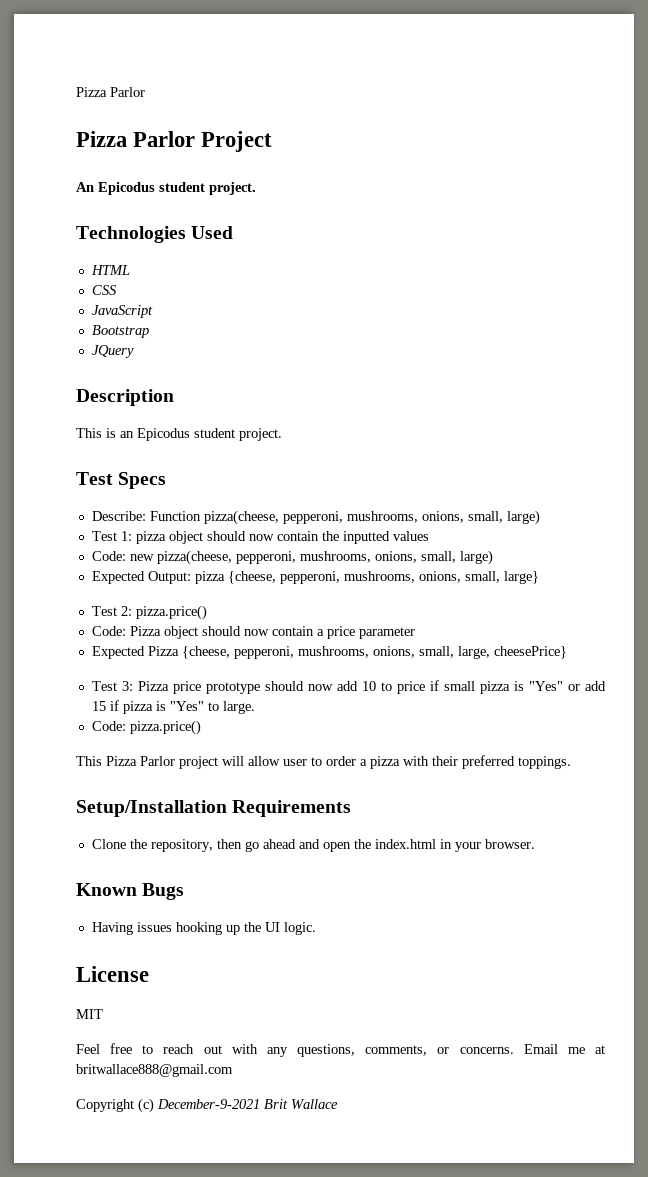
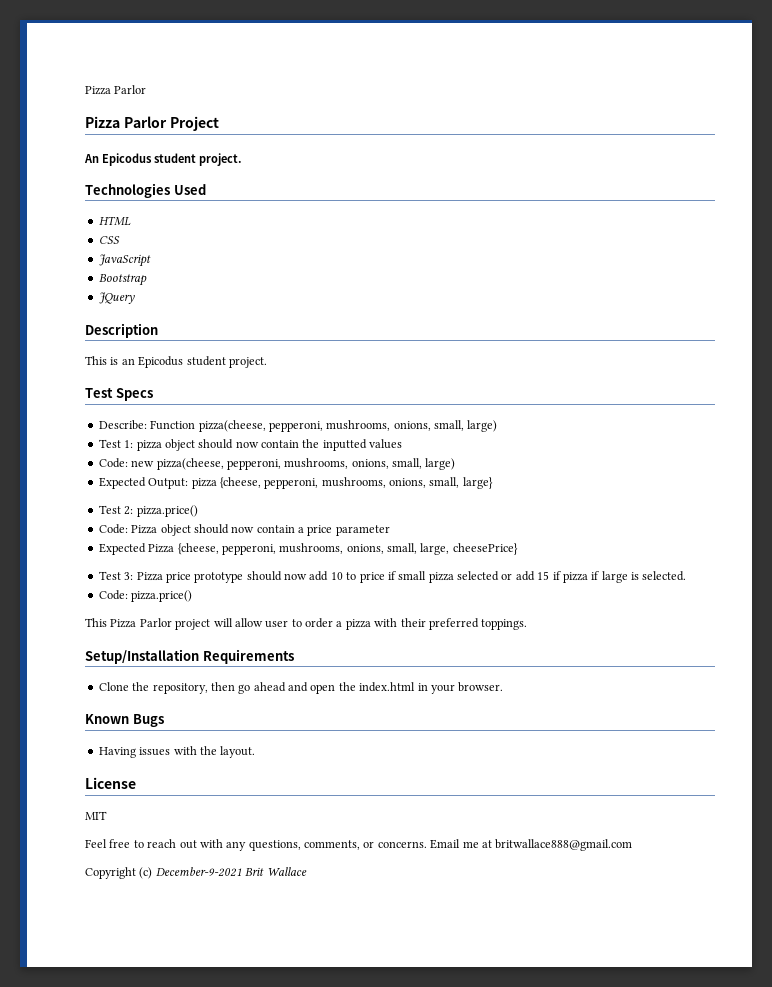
[513,681,563,691] is "Yes" -> [457,571,499,581] selected
[155,701,255,714] is "Yes" to large. -> [591,571,687,583] if large is selected.
[175,922,316,935] hooking up the UI logic. -> [173,746,256,758] with the layout.

